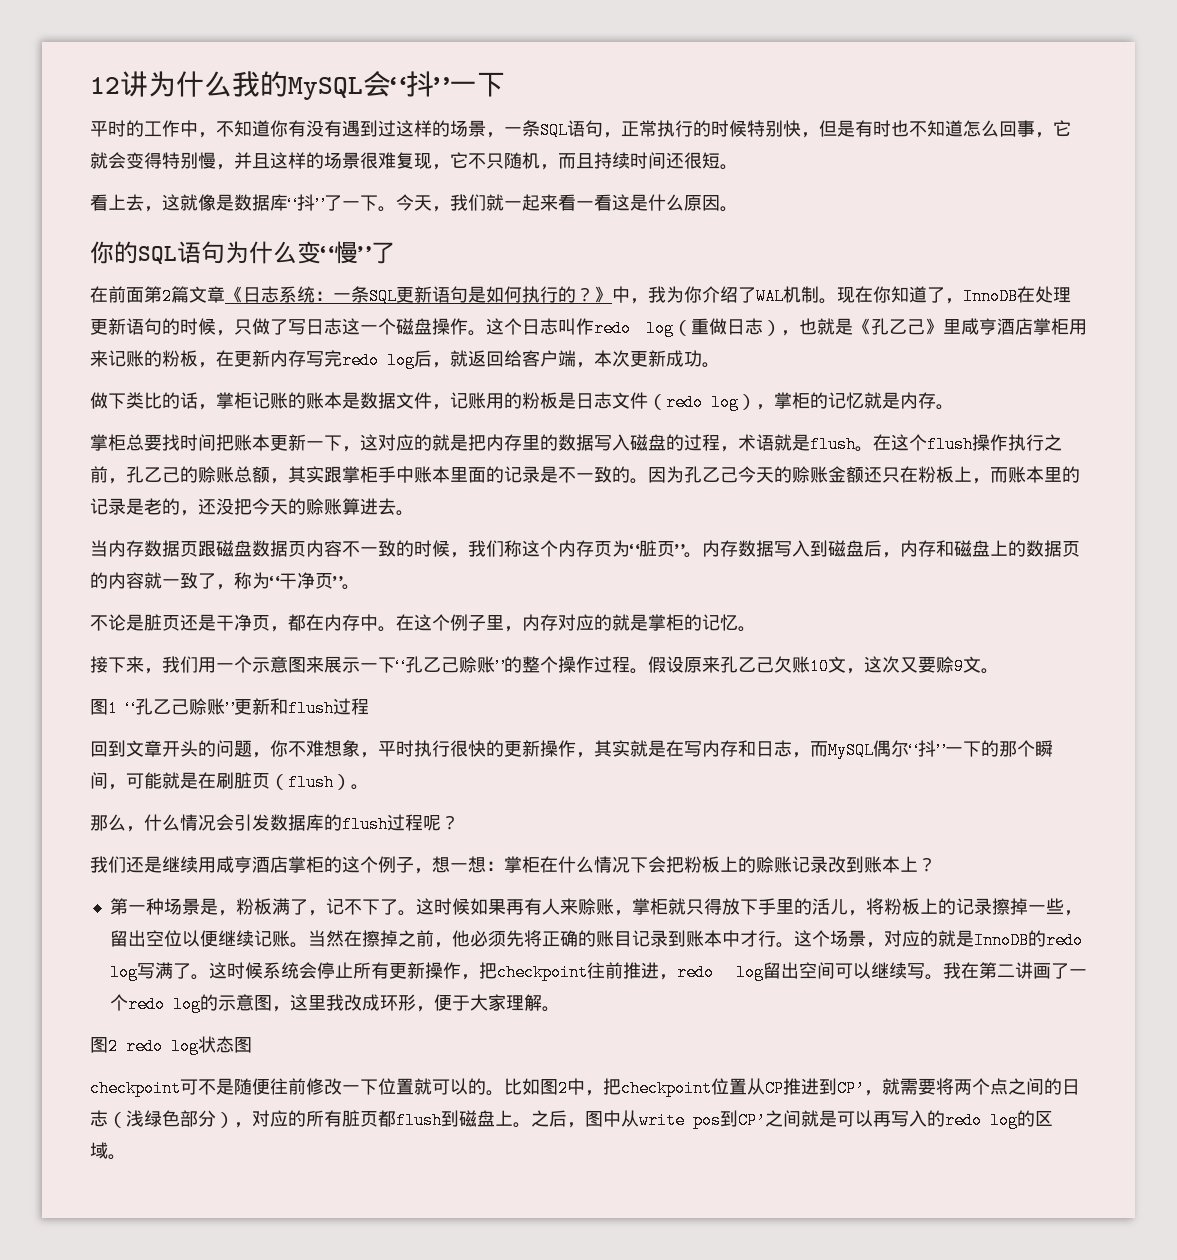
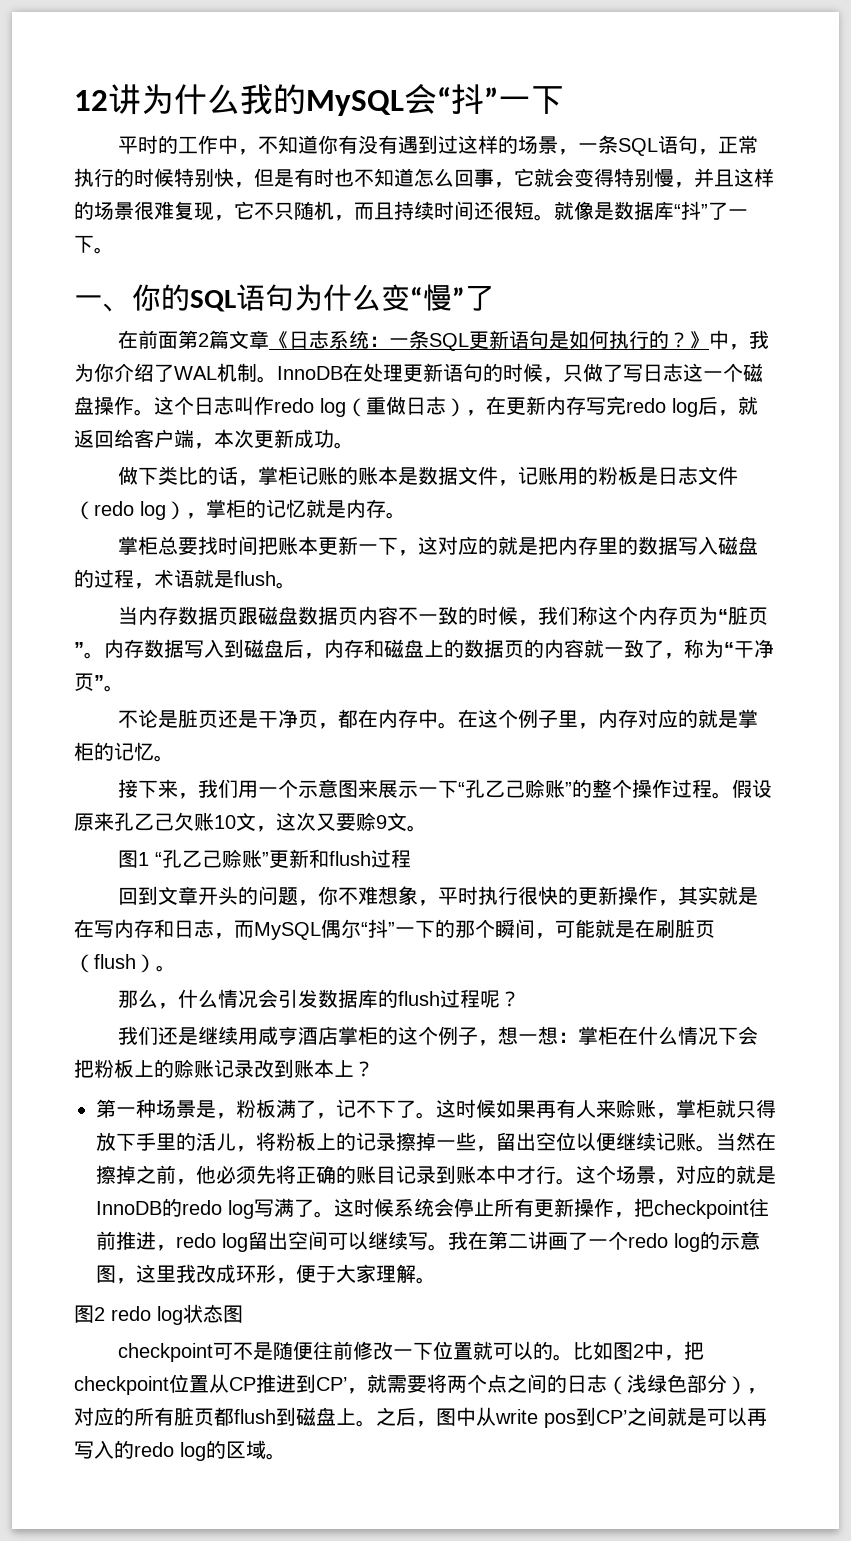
[90,194,180,212] // 看上去，这 -> (554, 217) none
[396,194,738,212] 今天，我们就一起来看一看这是什么原因。 // -> [74,295,132,312] // 一、
[837,286,963,304] 现在你知道了， -> (277, 379) none
[799,318,1087,335] [90,350,216,368] 也就是《孔乙己》里咸亨酒店掌柜用来记账的粉板， -> (486, 413) none
[873,434,1062,453] [90,466,1080,484] [90,498,414,516] 在这个flush操作执行之前，孔乙己的赊账总额，其实跟掌柜手中账本里面的记录是不一致的。因为孔乙己今天的赊账金额还只在粉板上，而账本里的记录是老的，还没把今天的赊账算进去。 -> (296, 585) none

